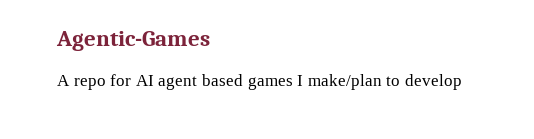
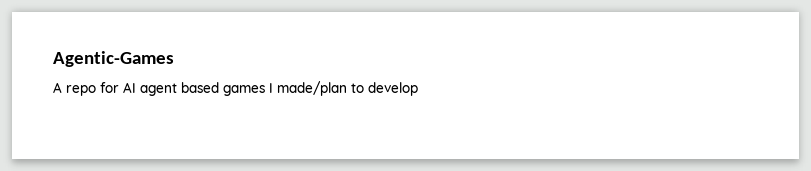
[307,74,382,90] make/plan -> [277,81,347,96] made/plan

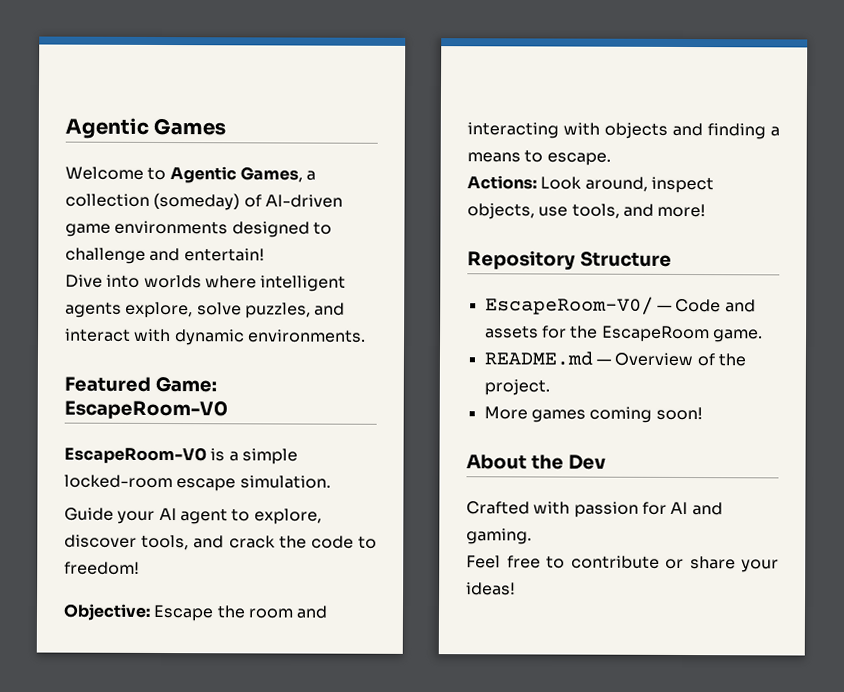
[53,51,174,67] [53,81,418,96] Agentic-Games // A repo for AI agent based games I made/plan to develop -> [65,117,227,139] [65,166,317,184] [65,192,343,211] [65,220,332,238] [65,247,265,264] [65,274,347,292] [65,301,346,319] [65,328,366,346] [64,376,217,393] [64,400,228,420] [64,446,298,465] [64,474,331,492] [64,507,322,525] [64,534,377,551] [64,561,140,575] [63,603,329,622] [467,122,780,140] [467,149,611,166] [467,175,714,194] [467,203,707,220] [467,250,672,271] [484,296,756,315] [484,325,763,343] [483,351,746,367] [483,379,550,396] [483,406,703,423] [466,454,606,470] [466,501,723,518] [466,528,532,545] [466,555,779,573] [466,582,516,596] Agentic Games // Welcome to Agentic Games, a collection (someday) of AI-driven game environments designed to challenge and entertain! // Dive into worlds where intelligent agents explore, solve puzzles, and interact with dynamic environments. // Featured Game: EscapeRoom-V0 // EscapeRoom-V0 is a simple locked-room escape simulation. // Guide your AI agent to explore, discover tools, and crack the code to freedom! // Objective: Escape the room and interacting with objects and finding a means to escape. // Actions: Look around, inspect objects, use tools, and more! // Repository Structure // EscapeRoom-V0/ — Code and assets for the EscapeRoom game. // README.md — Overview of the project. // More games coming soon! // About the Dev // Crafted with passion for AI and gaming. // Feel free to contribute or share your ideas!

